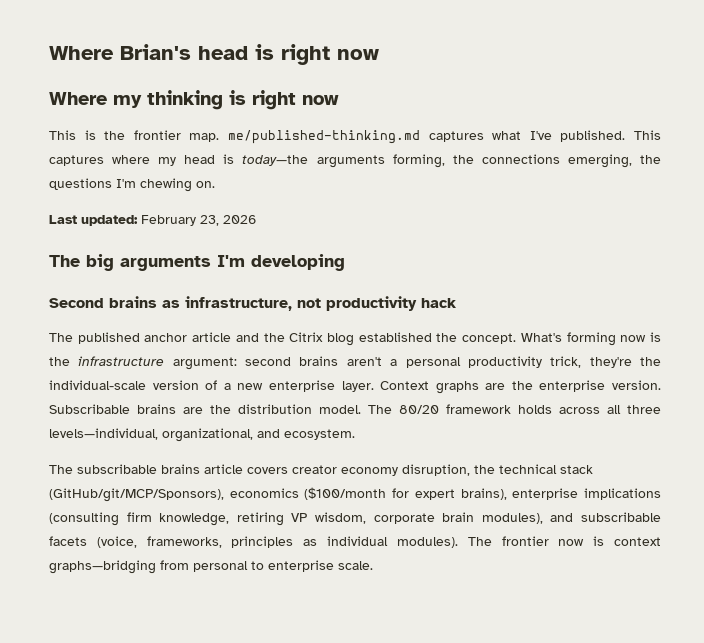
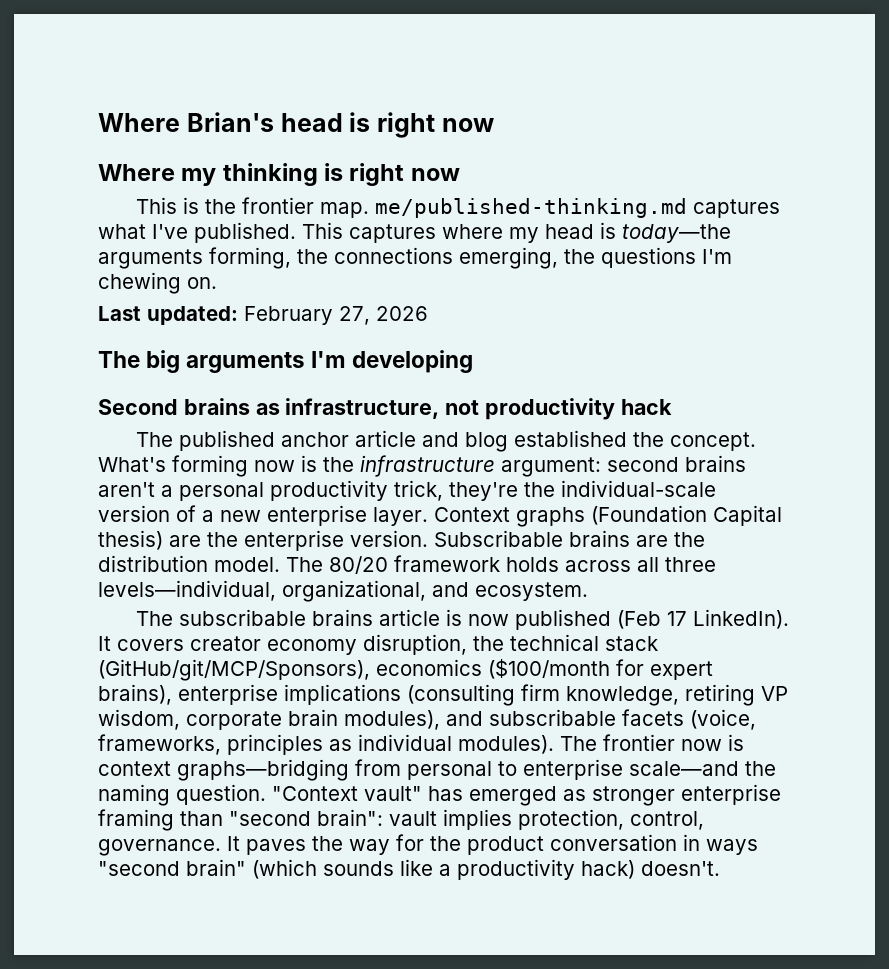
[200,215,219,226] 23, -> [339,306,370,325] 27,
[263,332,324,342] the Citrix -> (459, 439) none
(479, 387) none -> [591,505,782,526] [98,530,163,550] (Foundation Capital thesis)
(243, 469) none -> [445,609,789,630] [98,636,111,651] is now published (Feb 17 LinkedIn). It
[338,561,373,570] scale. -> [629,761,776,776] [98,784,781,806] [98,809,704,831] [98,834,758,856] [98,859,720,880] scale—and the naming question. "Context vault" has emerged as stronger enterprise framing than "second brain": vault implies protection, control, governance. It paves the way for the product conversation in ways "second brain" (which sounds like a productivity hack) doesn't.

